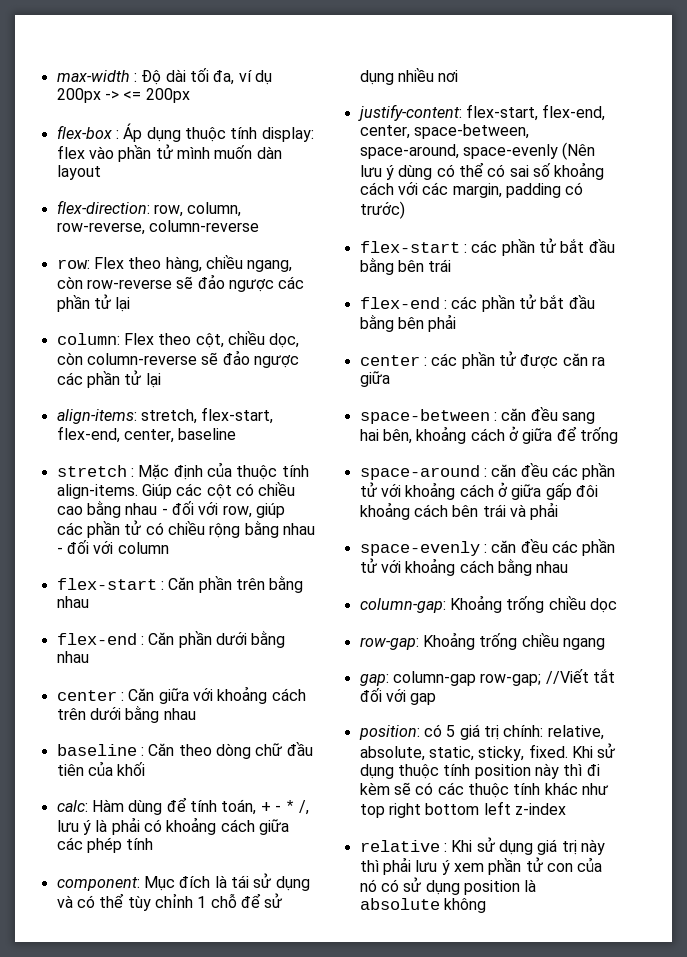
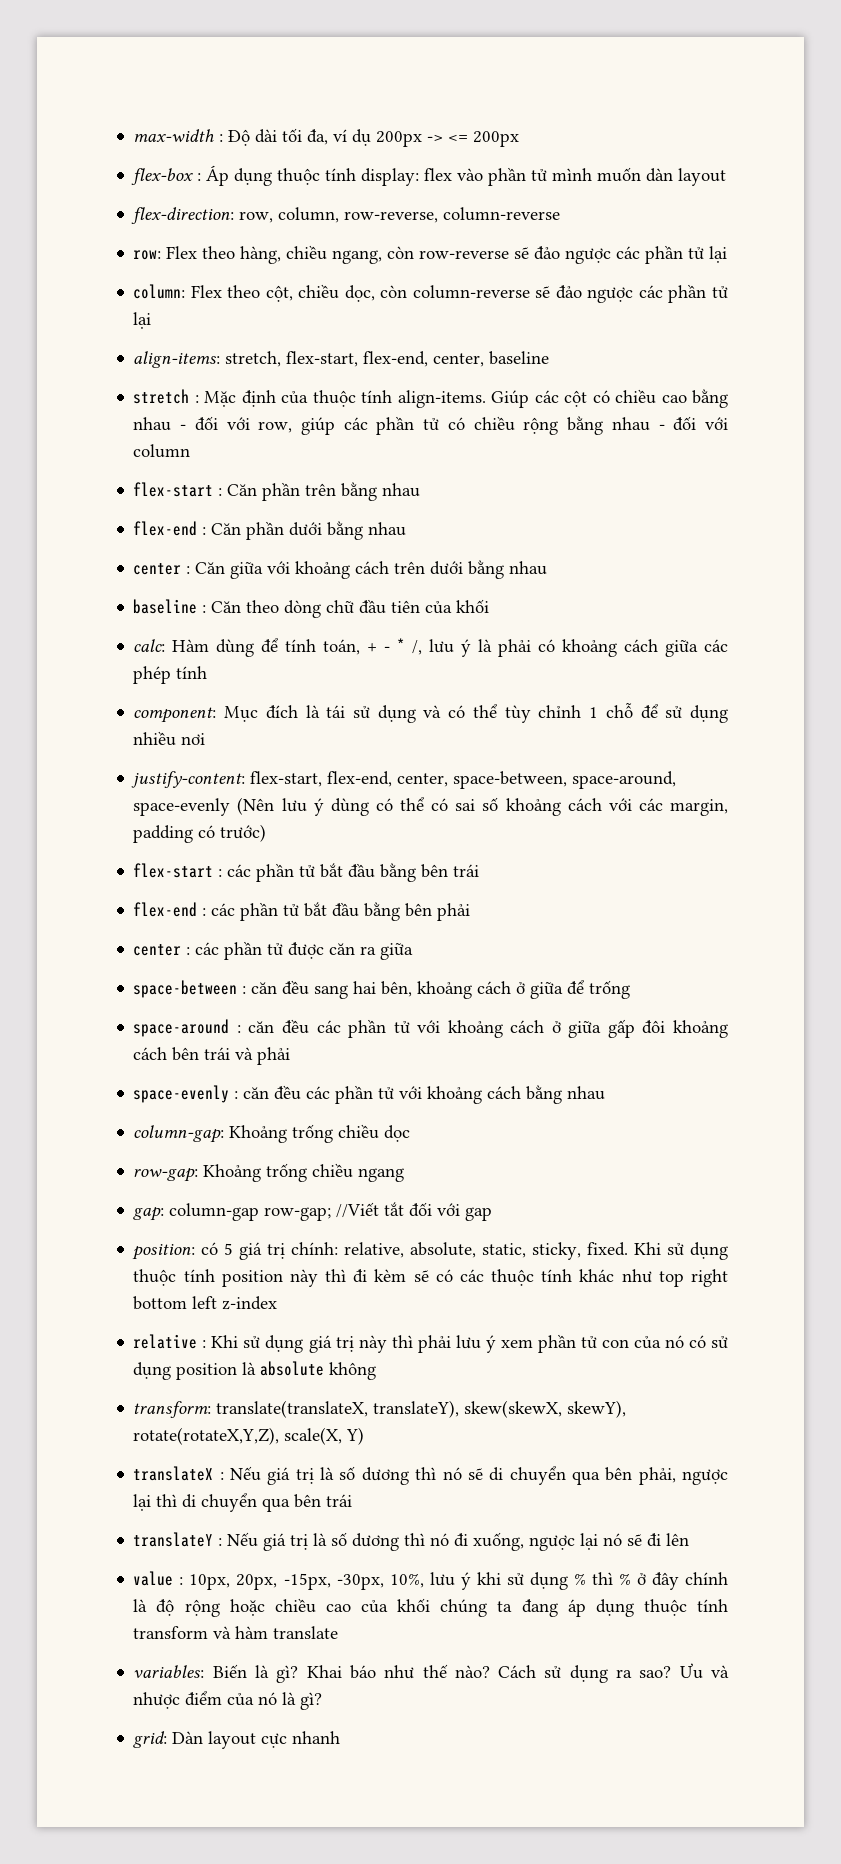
(486, 905) none -> [133,1400,627,1418] [133,1427,365,1445] [133,1466,728,1485] [133,1493,353,1512] [133,1532,690,1551] [133,1571,728,1590] [133,1598,728,1617] [133,1626,339,1639] [133,1663,729,1683] [133,1691,323,1710] [133,1731,341,1749] // transform: translate(translateX, translateY), skew(skewX, skewY), rotate(rotateX,Y,Z), scale(X, Y) // translateX : Nếu giá trị là số dương thì nó sẽ di chuyển qua bên phải, ngược lại thì di chuyển qua bên trái // translateY : Nếu giá trị là số dương thì nó đi xuống, ngược lại nó sẽ đi lên // value : 10px, 20px, -15px, -30px, 10%, lưu ý khi sử dụng % thì % ở đây chính là độ rộng hoặc chiều cao của khối chúng ta đang áp dụng thuộc tính transform và hàm translate // variables: Biến là gì? Khai báo như thế nào? Cách sử dụng ra sao? Ưu và nhược điểm của nó là gì? // grid: Dàn layout cực nhanh

